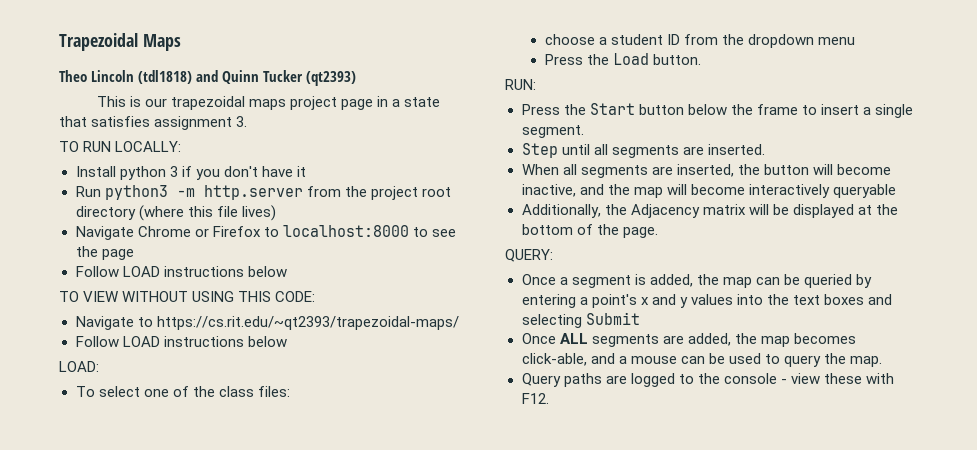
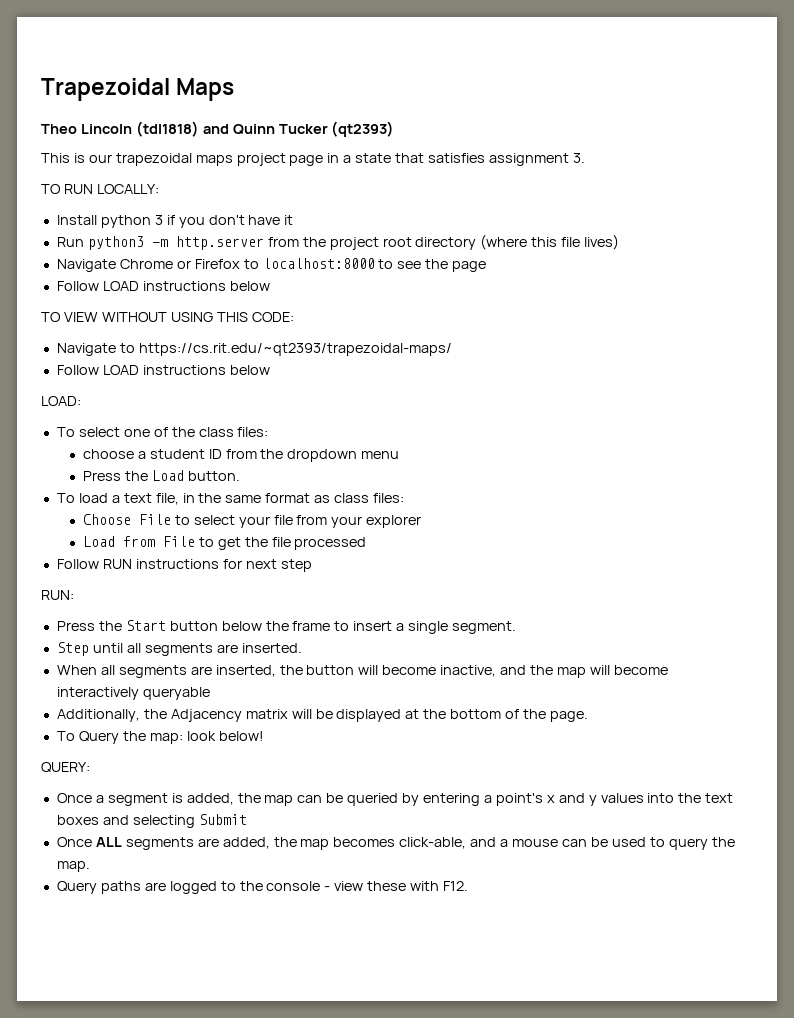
(701, 59) none -> [56,493,405,505] [82,514,422,528] [82,536,367,550] [56,559,312,572] // To load a text file, in the same format as class files: // Choose File to select your file from your explorer // Load from File to get the file processed // Follow RUN instructions for next step
(658, 232) none -> [56,731,264,744] // To Query the map: look below!

